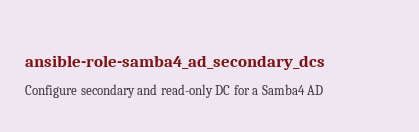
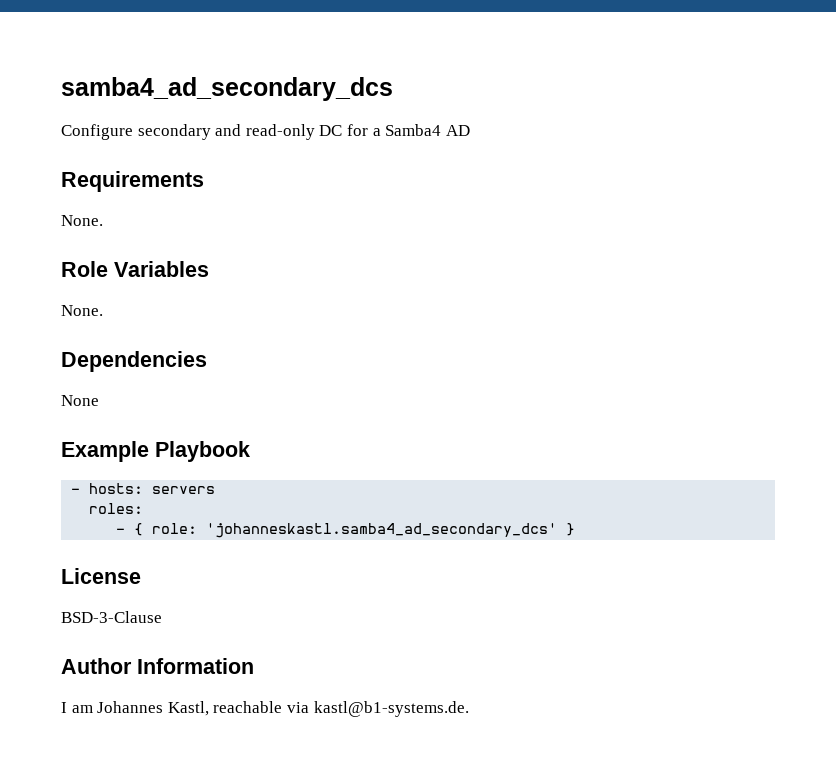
[25,55,325,70] ansible-role-samba4_ad_secondary_dcs -> [61,77,393,101] samba4_ad_secondary_dcs
(324, 90) none -> [61,171,204,192] [61,215,103,226] [61,261,209,277] [61,305,103,316] [61,351,207,372] [61,395,99,406] [61,441,250,462] [71,483,216,494] [89,503,144,514] [116,523,576,538] [61,568,141,584] [61,611,162,623] [61,658,254,674] [61,701,469,717] // Requirements // None. // Role Variables // None. // Dependencies // None // Example Playbook // - hosts: servers // roles: // - { role: 'johanneskastl.samba4_ad_secondary_dcs' } // License // BSD-3-Clause // Author Information // I am Johannes Kastl, reachable via kastl@b1-systems.de.

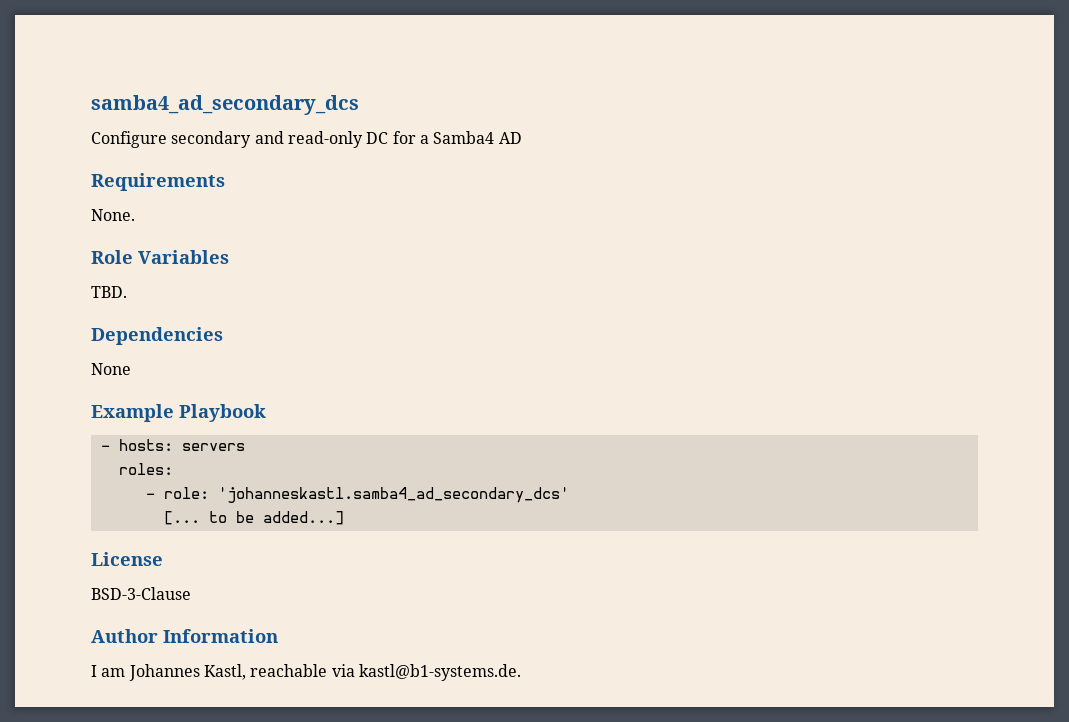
[61,305,103,316] None. -> [91,286,127,298] TBD.
[134,523,144,536] { -> (155, 496) none
[566,523,576,536] } -> [163,511,344,525] // [... to be added...]

